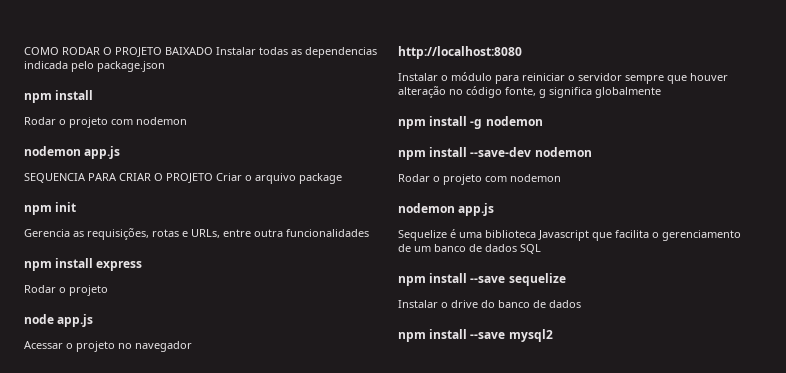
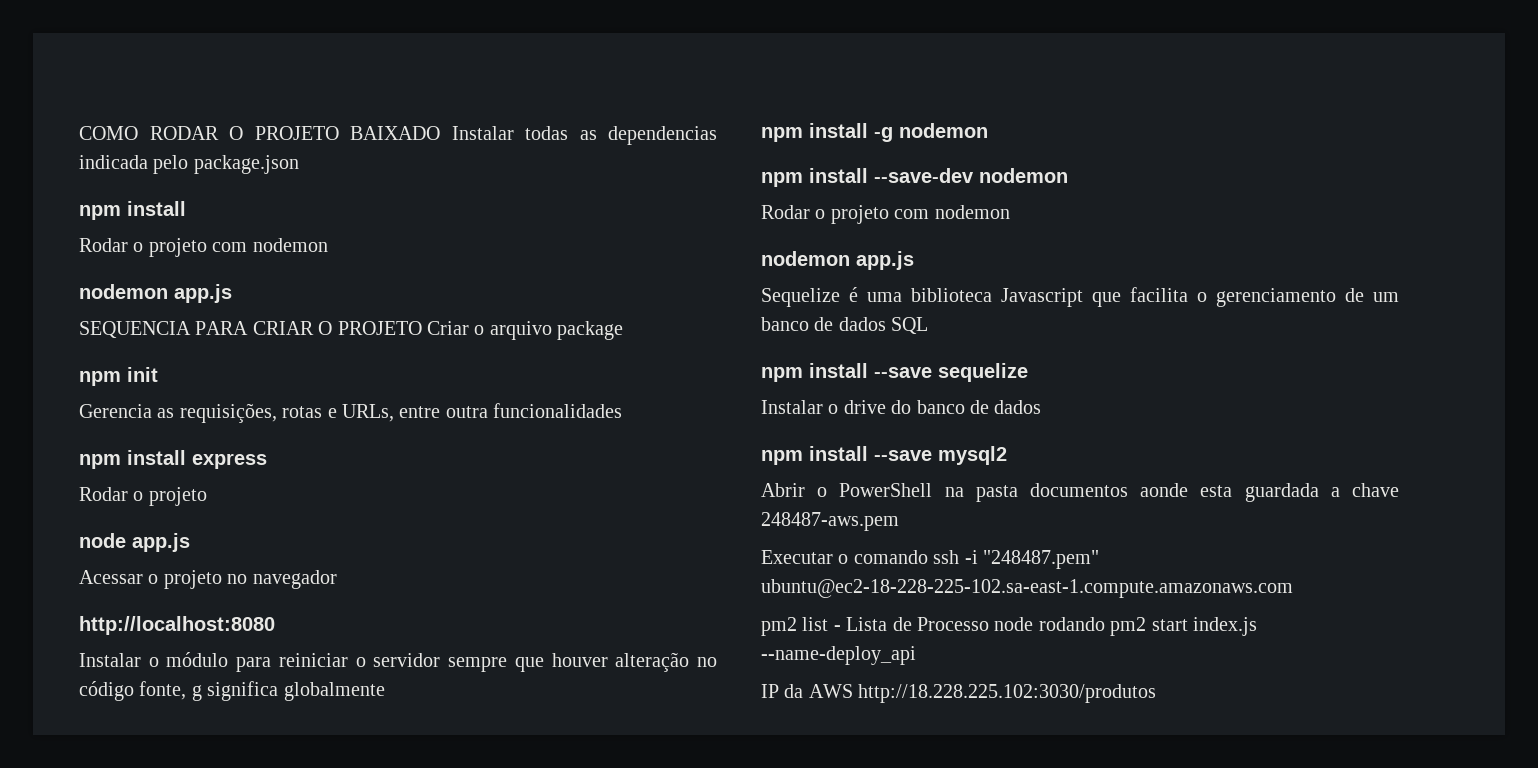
(553, 335) none -> [761,483,1399,502] [761,512,899,531] [761,550,1099,569] [761,579,1293,598] [761,617,1257,636] [761,646,916,665] [761,684,1157,703] // Abrir o PowerShell na pasta documentos aonde esta guardada a chave 248487-aws.pem // Executar o comando ssh -i "248487.pem" ubuntu@ec2-18-228-225-102.sa-east-1.compute.amazonaws.com // pm2 list - Lista de Processo node rodando pm2 start index.js --name-deploy_api // IP da AWS http://18.228.225.102:3030/produtos

